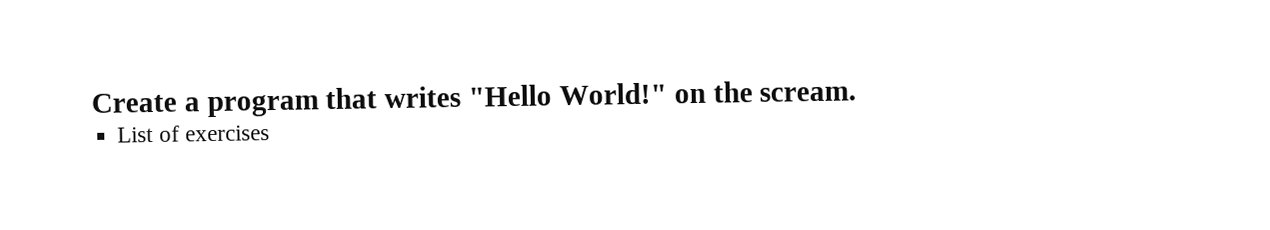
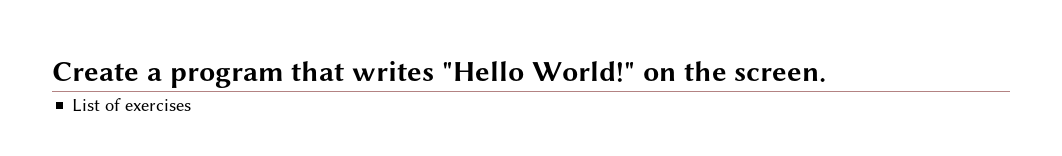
[759,86,857,102] scream. -> [734,68,827,82] screen.

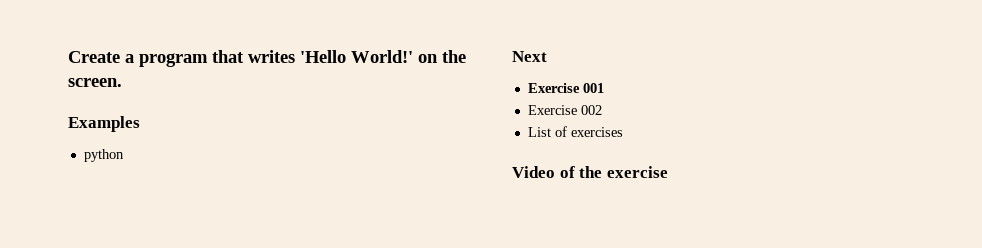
[442,61,635,82] "Hello World!" -> [300,50,413,63] 'Hello World!'
(827, 75) none -> [68,116,140,132] [83,149,124,162] [512,51,547,62] [527,83,604,93] [527,105,602,115] // Examples // python // Next // Exercise 001 // Exercise 002
(192, 105) none -> [512,166,668,178] // Video of the exercise

